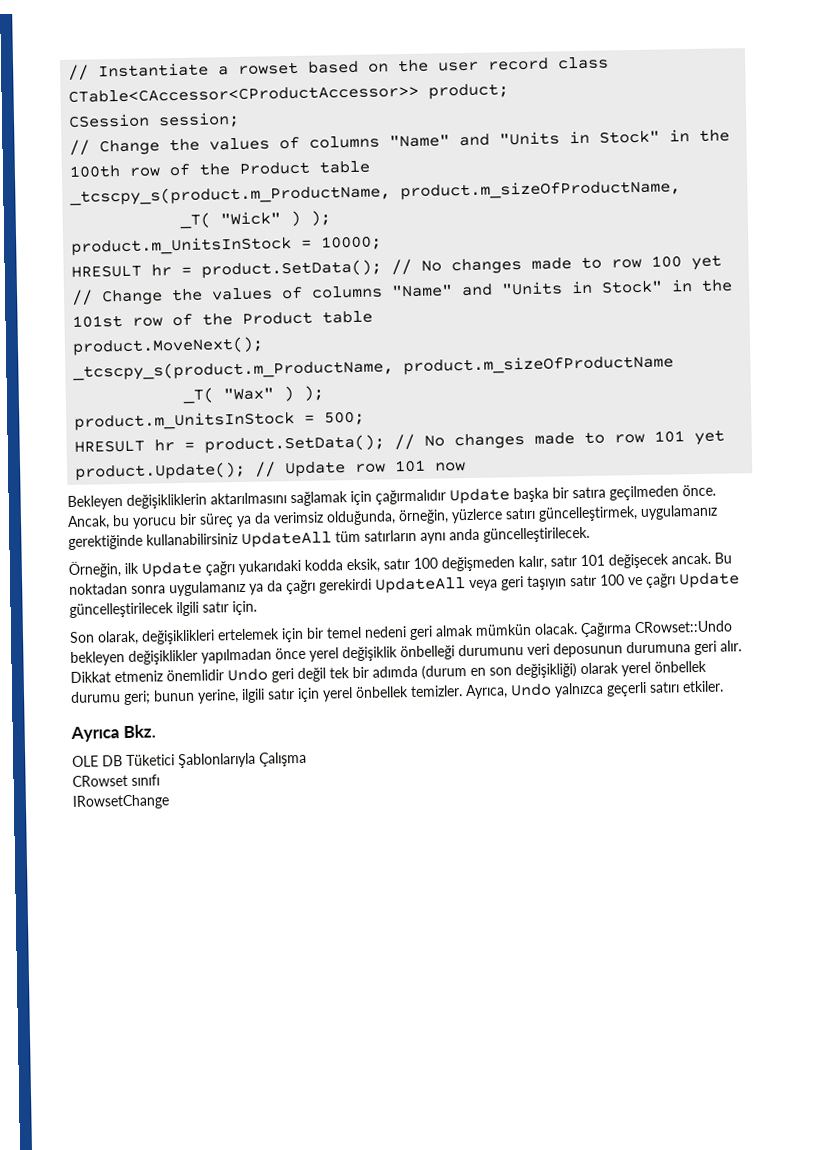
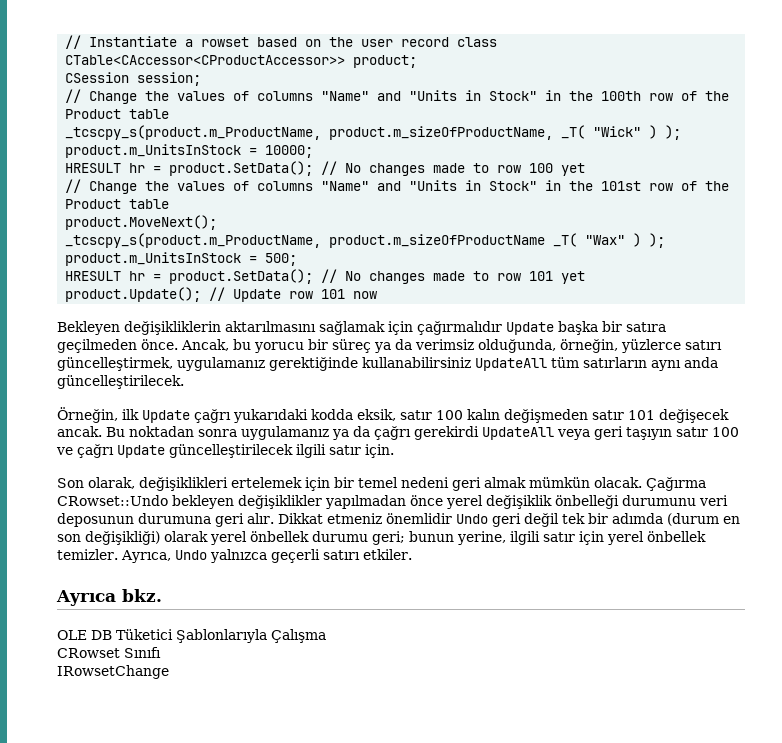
(682, 190) // -> (554, 133) none
(675, 365) // -> (546, 241) none
[441,555,547,572] değişmeden kalır, -> [467,409,588,423] kalın değişmeden
[123,724,157,739] Bkz. -> [122,589,162,602] bkz.
[131,774,160,786] sınıfı -> [124,647,161,658] Sınıfı

